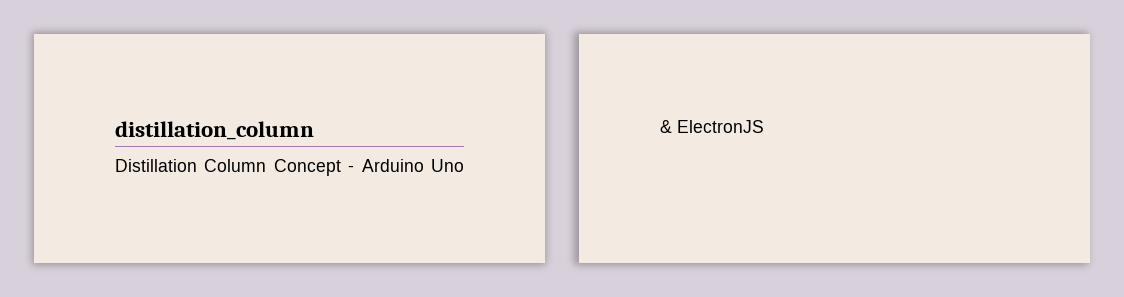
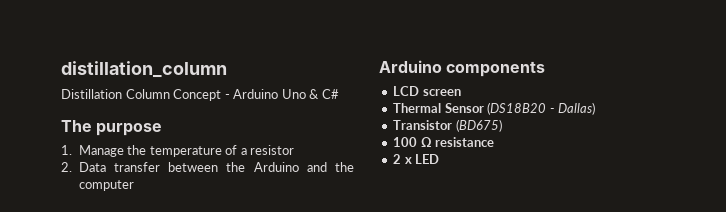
[677,120,764,133] ElectronJS -> [321,89,339,99] [61,120,163,136] [61,145,295,157] [61,162,354,172] [78,180,134,191] [379,60,546,77] [393,86,461,96] [393,102,596,115] [393,119,502,132] [393,137,495,147] [393,154,440,164] C# // The purpose // 1. Manage the temperature of a resistor // 2. Data transfer between the Arduino and the computer // Arduino components // LCD screen // Thermal Sensor (DS18B20 - Dallas) // Transistor (BD675) // 100 Ω resistance // 2 x LED

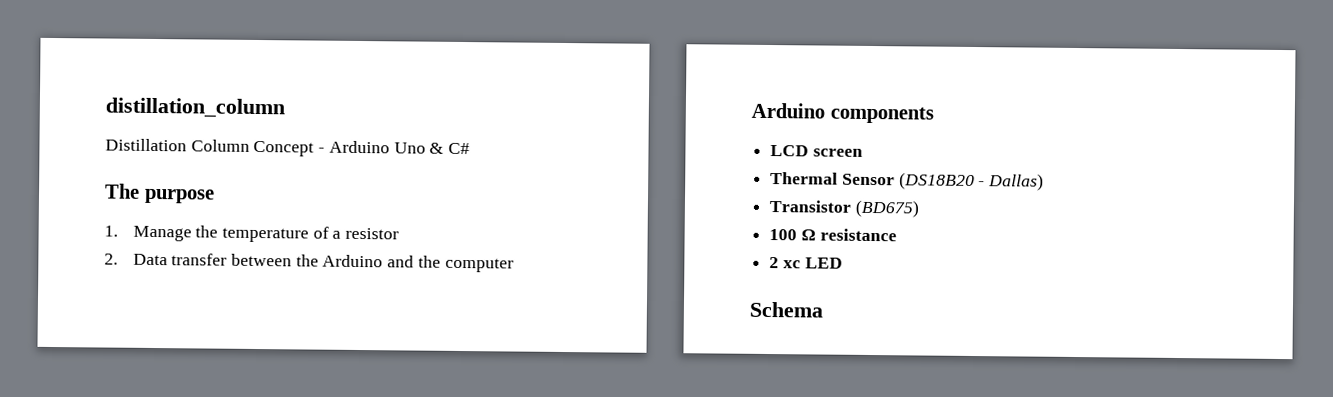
[404,157,412,164] x -> [782,260,801,269] xc
(440, 159) none -> [749,301,823,318] // Schema

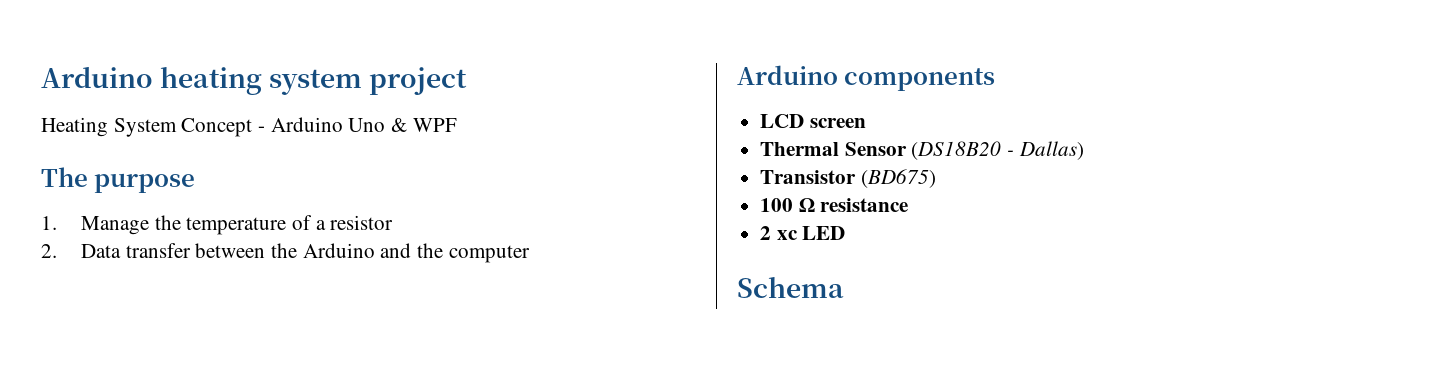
[105,97,285,119] [105,138,250,152] distillation_column // Distillation Column -> [41,66,468,95] [41,117,177,137] Arduino heating system project // Heating System
[448,142,471,155] C# -> [412,118,457,132] WPF

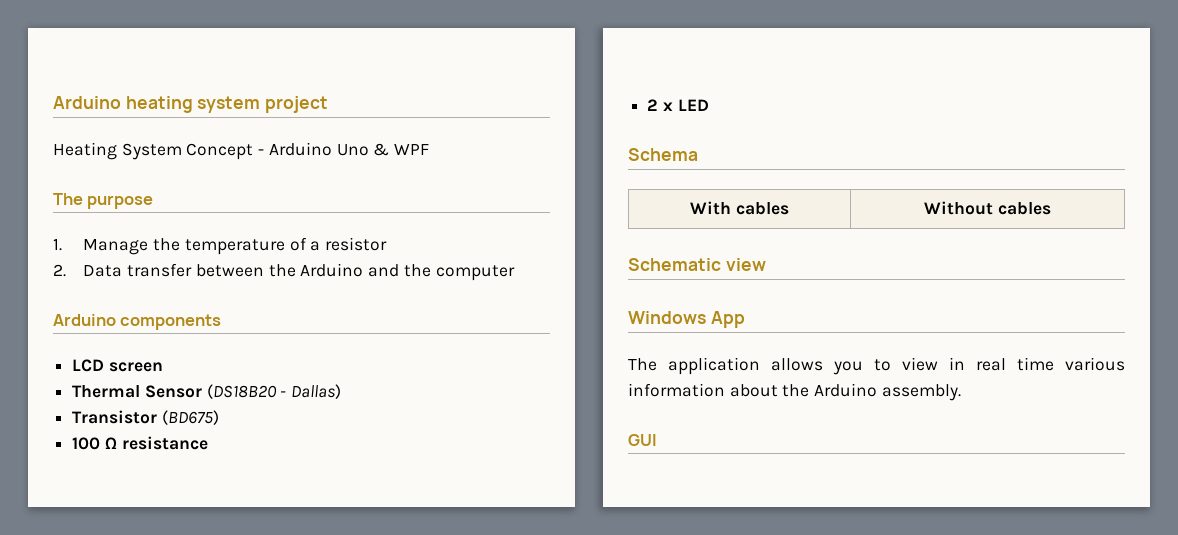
[776,230,798,240] xc -> [662,102,673,111] x
(844, 287) none -> [690,201,789,215] [924,201,1051,215] [628,258,766,271] [628,311,745,328] [628,357,1125,375] [628,383,961,401] [628,434,657,446] // With cables | Without cables // Schematic view // Windows App // The application allows you to view in real time various information about the Arduino assembly. // GUI

